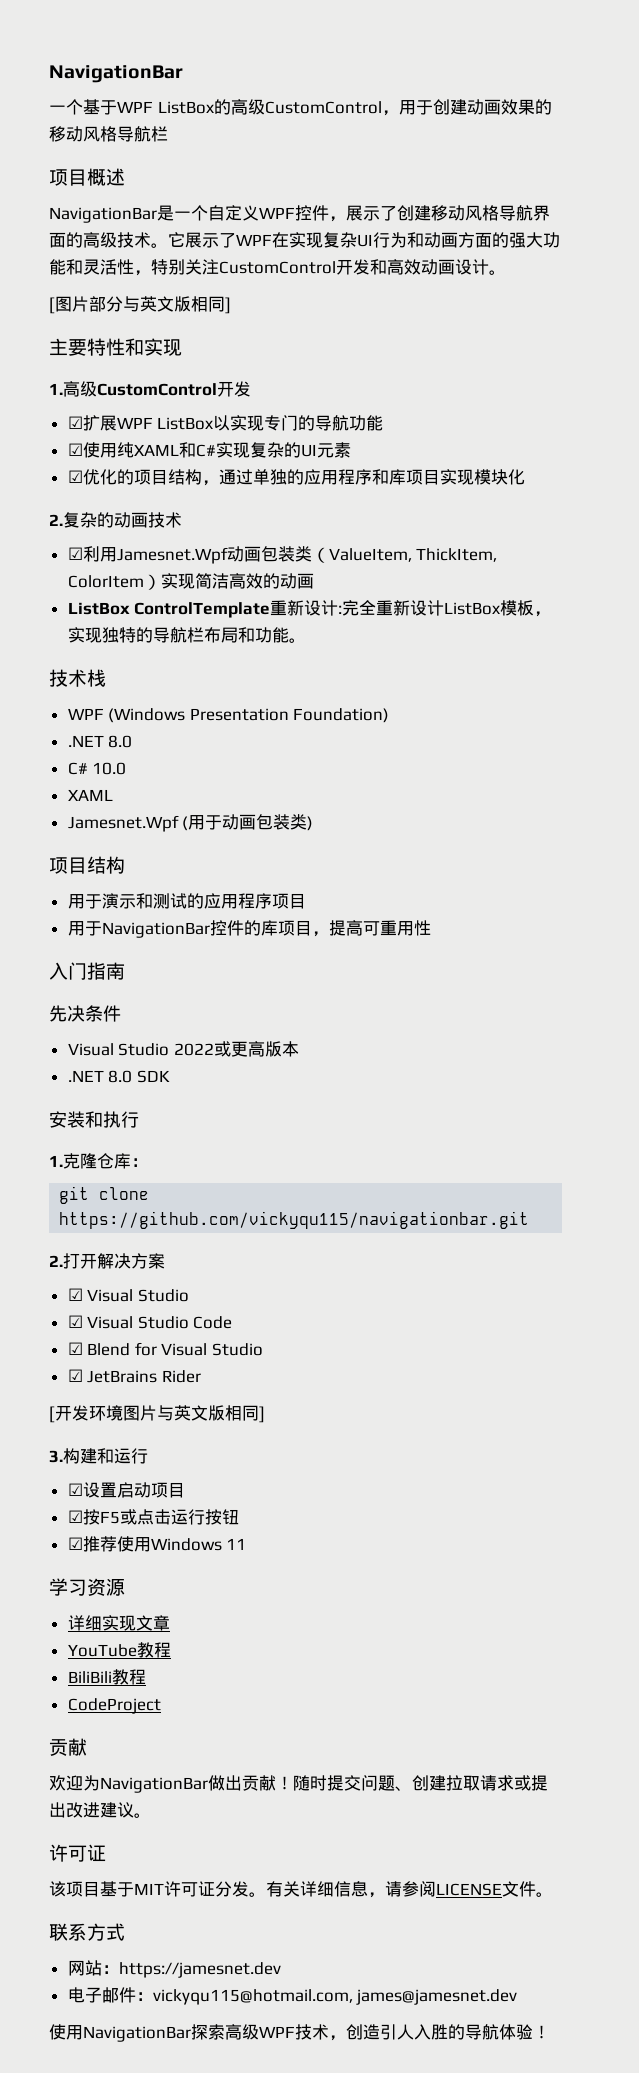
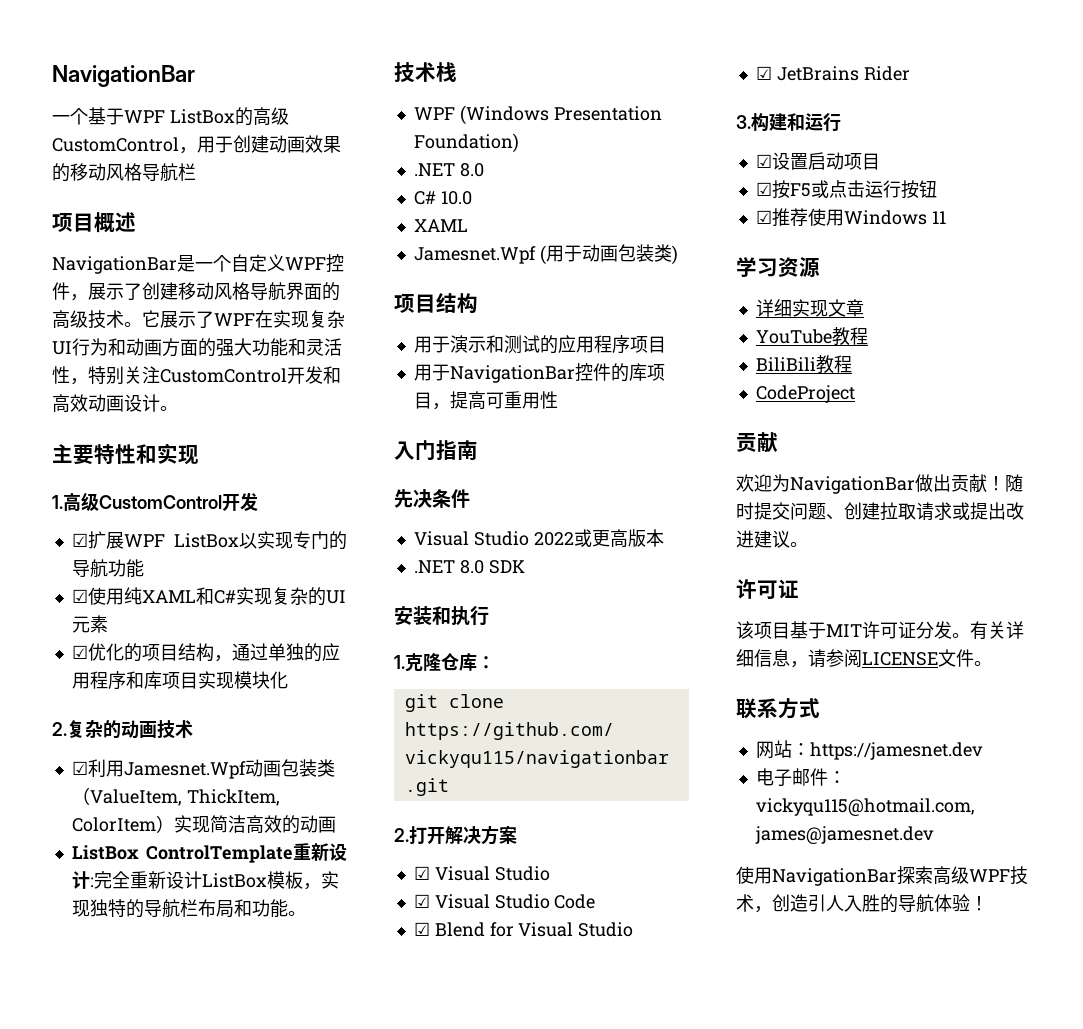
[49,296,231,314] // [图片部分与英文版相同] -> (178, 408) none
[49,1405,265,1423] // [开发环境图片与英文版相同] -> (910, 73) none

